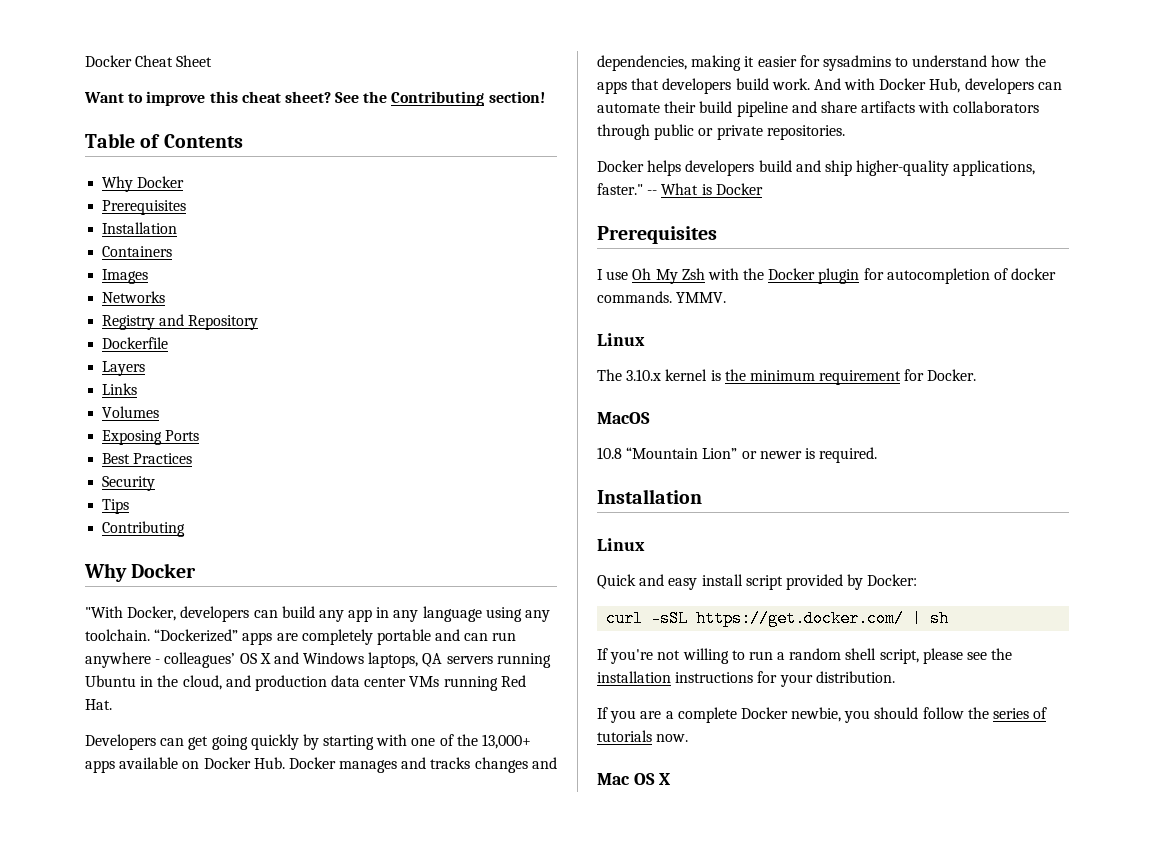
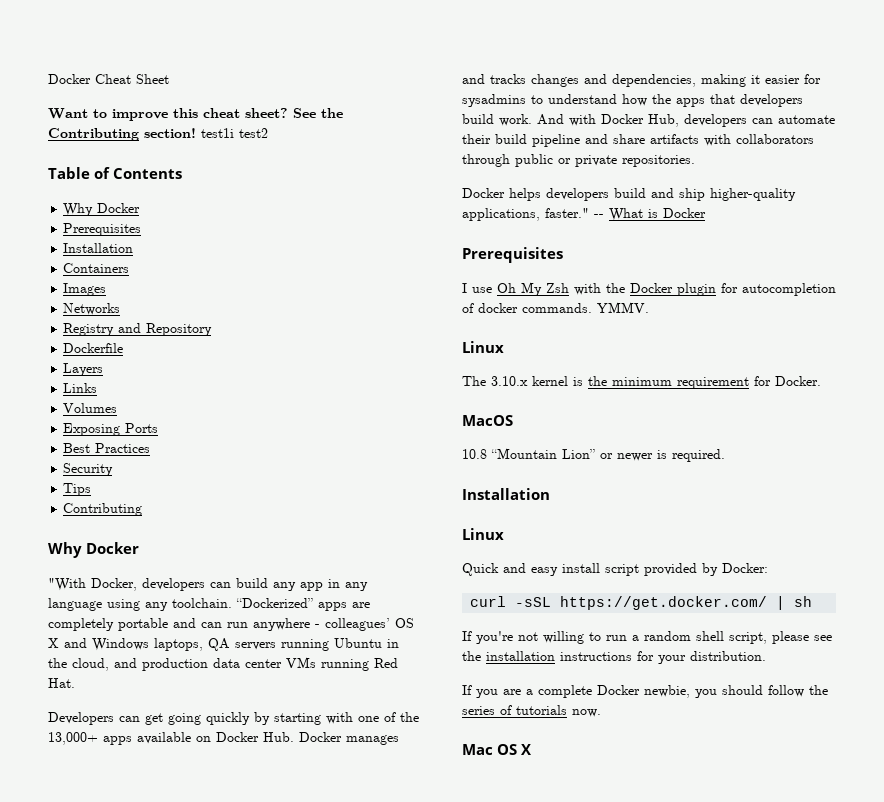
(545, 97) none -> [201,128,268,138] test1i test2

